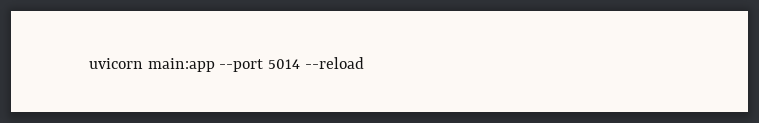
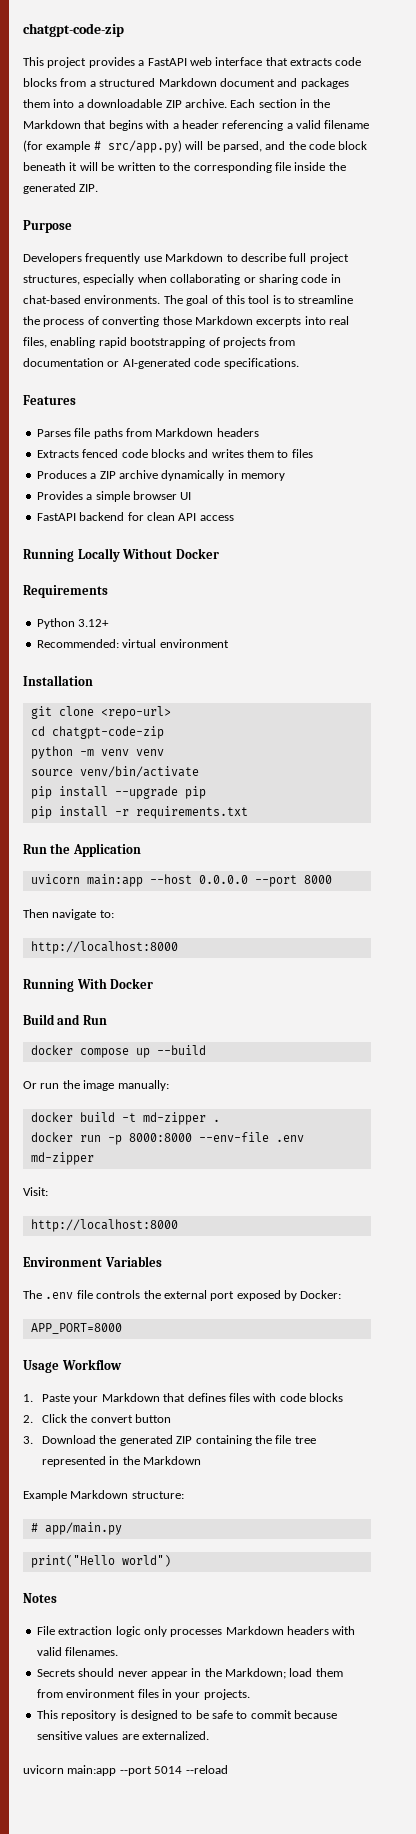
(89, 63) none -> [23,23,124,37] [23,57,362,68] [23,78,349,89] [23,99,331,108] [23,120,370,131] [23,140,368,153] [23,162,346,173] [23,183,99,194] [23,220,72,233] [23,253,349,264] [23,274,341,285] [23,295,354,306] [23,316,349,327] [23,337,296,348] [23,358,299,369] [23,395,76,405] [36,428,259,439] [36,449,313,458] [36,470,285,481] [36,491,192,502] [36,512,234,521] [23,548,219,562] [23,585,108,598] [36,618,110,629] [36,639,229,648] [23,675,93,686] [30,706,171,719] [30,726,164,739] [30,746,164,759] [30,766,199,778] [30,786,206,799] [30,806,248,819] [23,843,141,857] [30,874,332,887] [23,909,114,920] [30,941,178,954] [23,978,154,992] [23,1014,107,1025] [30,1045,206,1058] [23,1080,169,1091] [30,1112,220,1125] [30,1132,304,1145] [30,1152,94,1165] [23,1187,48,1196] [30,1219,178,1232] [23,1256,162,1267] [23,1290,342,1301] [30,1323,122,1334] [23,1359,122,1373] [23,1393,344,1404] [23,1414,172,1423] [23,1435,316,1446] [42,1456,202,1467] [23,1490,184,1501] [30,1522,122,1535] [30,1555,171,1568] [23,1593,57,1603] [36,1626,356,1637] [36,1647,119,1656] [36,1668,343,1679] [36,1689,250,1700] [36,1710,338,1721] [36,1731,209,1740] chatgpt-code-zip // This project provides a FastAPI web interface that extracts code blocks from a structured Markdown document and packages them into a downloadable ZIP archive. Each section in the Markdown that begins with a header referencing a valid filename (for example # src/app.py) will be parsed, and the code block beneath it will be written to the corresponding file inside the generated ZIP. // Purpose // Developers frequently use Markdown to describe full project structures, especially when collaborating or sharing code in chat-based environments. The goal of this tool is to streamline the process of converting those Markdown excerpts into real files, enabling rapid bootstrapping of projects from documentation or AI-generated code specifications. // Features // Parses file paths from Markdown headers // Extracts fenced code blocks and writes them to files // Produces a ZIP archive dynamically in memory // Provides a simple browser UI // FastAPI backend for clean API access // Running Locally Without Docker // Requirements // Python 3.12+ // Recommended: virtual environment // Installation // git clone <repo-url> // cd chatgpt-code-zip // python -m venv venv // source venv/bin/activate // pip install --upgrade pip // pip install -r requirements.txt // Run the Application // uvicorn main:app --host 0.0.0.0 --port 8000 // Then navigate to: // http://localhost:8000 // Running With Docker // Build and Run // docker compose up --build // Or run the image manually: // docker build -t md-zipper . // docker run -p 8000:8000 --env-file .env md-zipper // Visit: // http://localhost:8000 // Environment Variables // The .env file controls the external port exposed by Docker: // APP_PORT=8000 // Usage Workflow // 1. Paste your Markdown that defines files with code blocks // 2. Click the convert button // 3. Download the generated ZIP containing the file tree represented in the Markdown // Example Markdown structure: // # app/main.py // print("Hello world") // Notes // File extraction logic only processes Markdown headers with valid filenames. // Secrets should never appear in the Markdown; load them from environment files in your projects. // This repository is designed to be safe to commit because sensitive values are externalized. //

